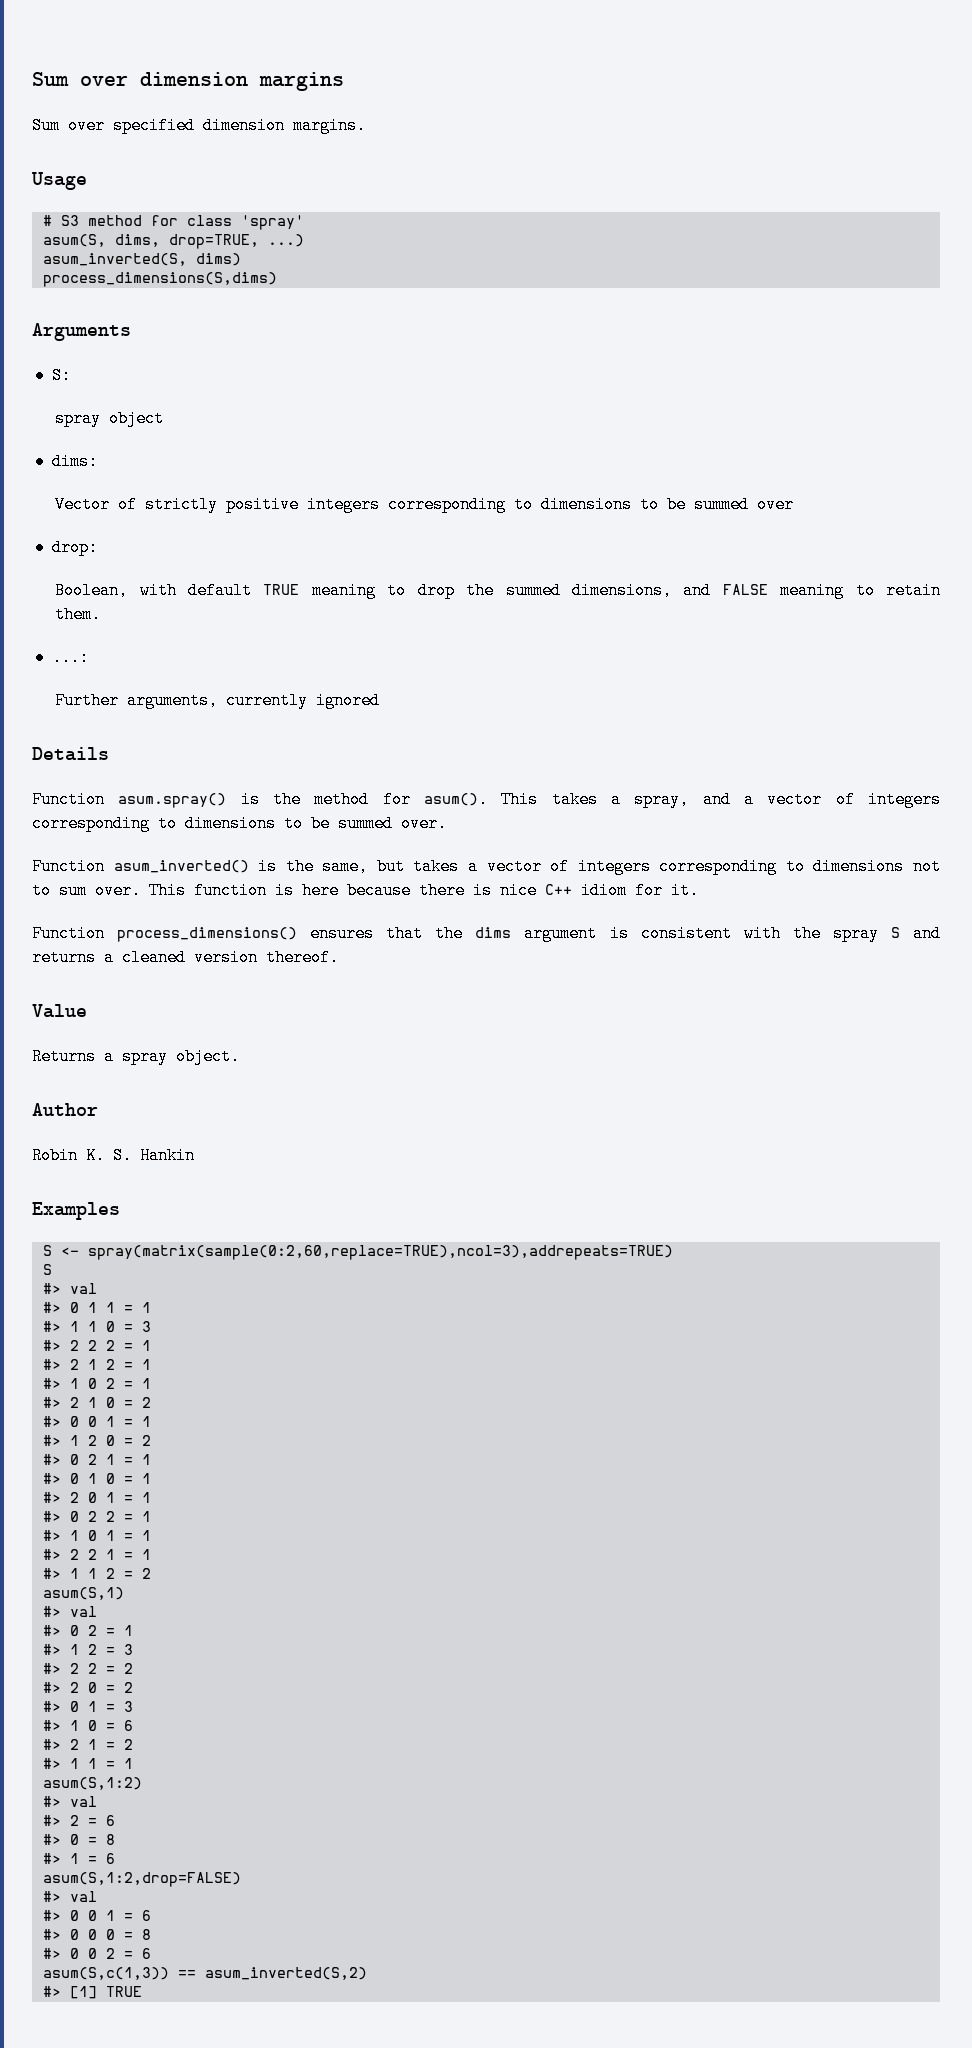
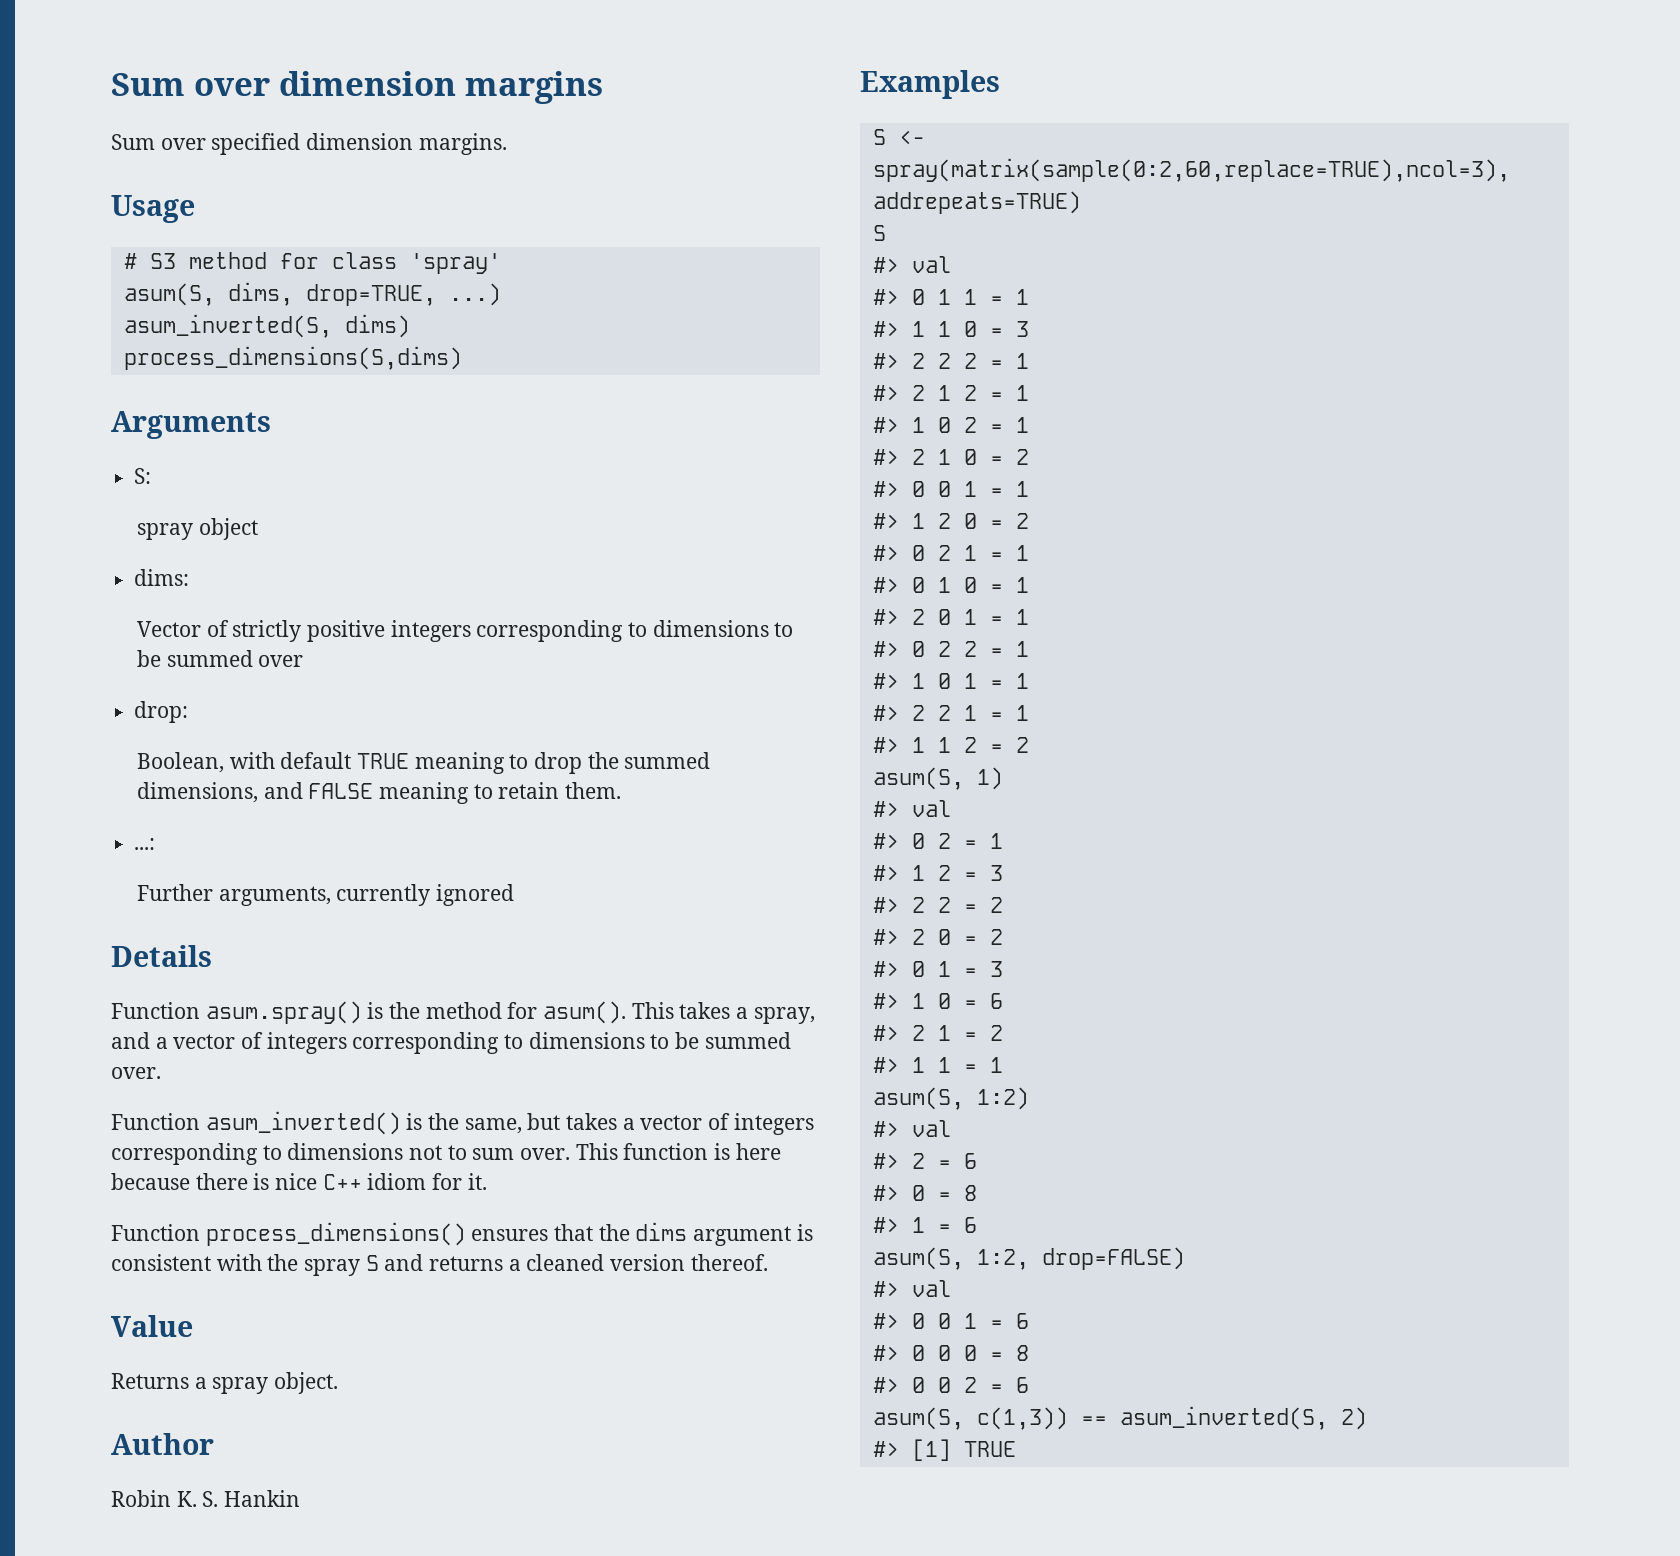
[42,1587,124,1600] asum(S,1) -> [872,767,1003,790] asum(S, 1)
[42,1777,142,1790] asum(S,1:2) -> [872,1087,1029,1110] asum(S, 1:2)
[42,1872,241,1887] asum(S,1:2,drop=FALSE) -> [872,1247,1185,1270] asum(S, 1:2, drop=FALSE)
[42,1967,367,1980] asum(S,c(1,3)) == asum_inverted(S,2) -> [872,1406,1367,1430] asum(S, c(1,3)) == asum_inverted(S, 2)

